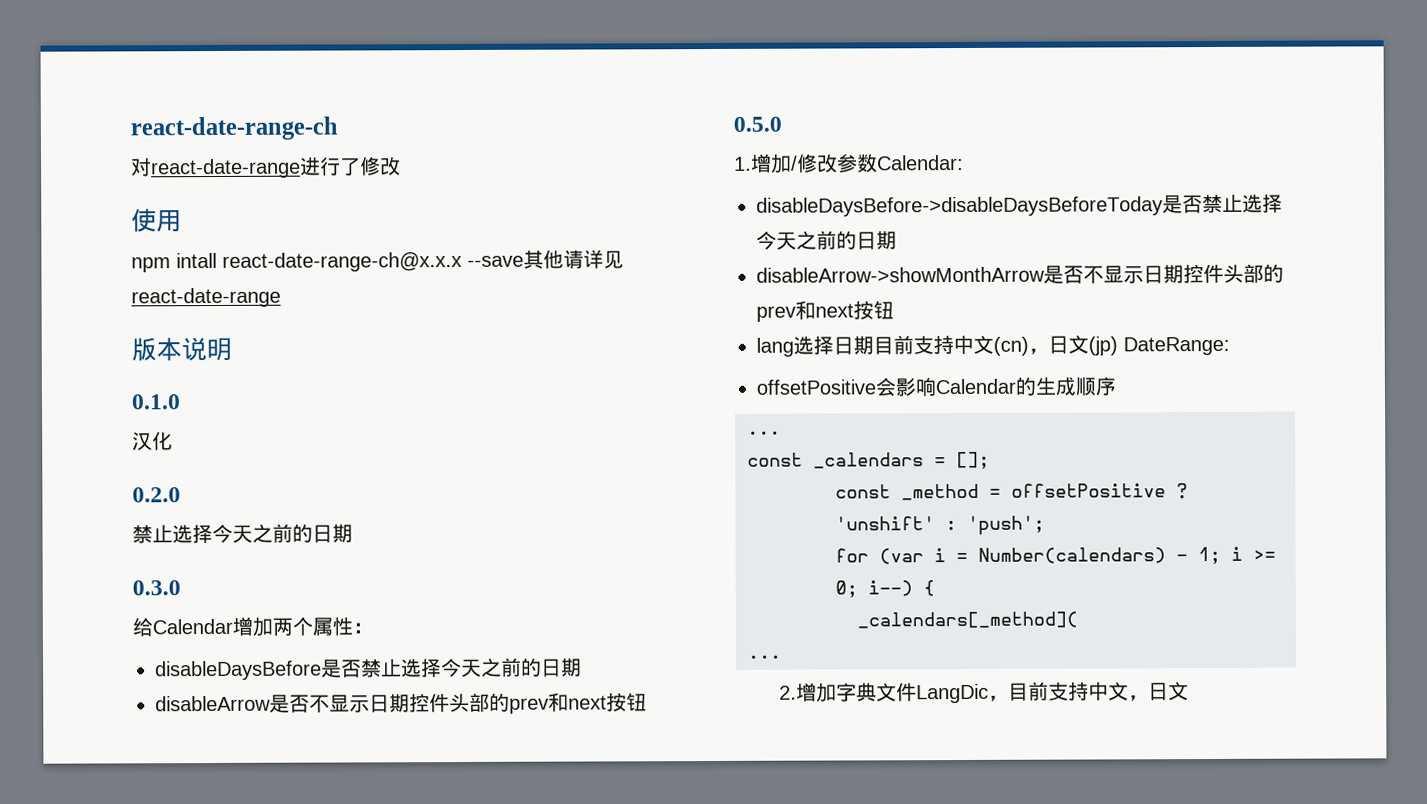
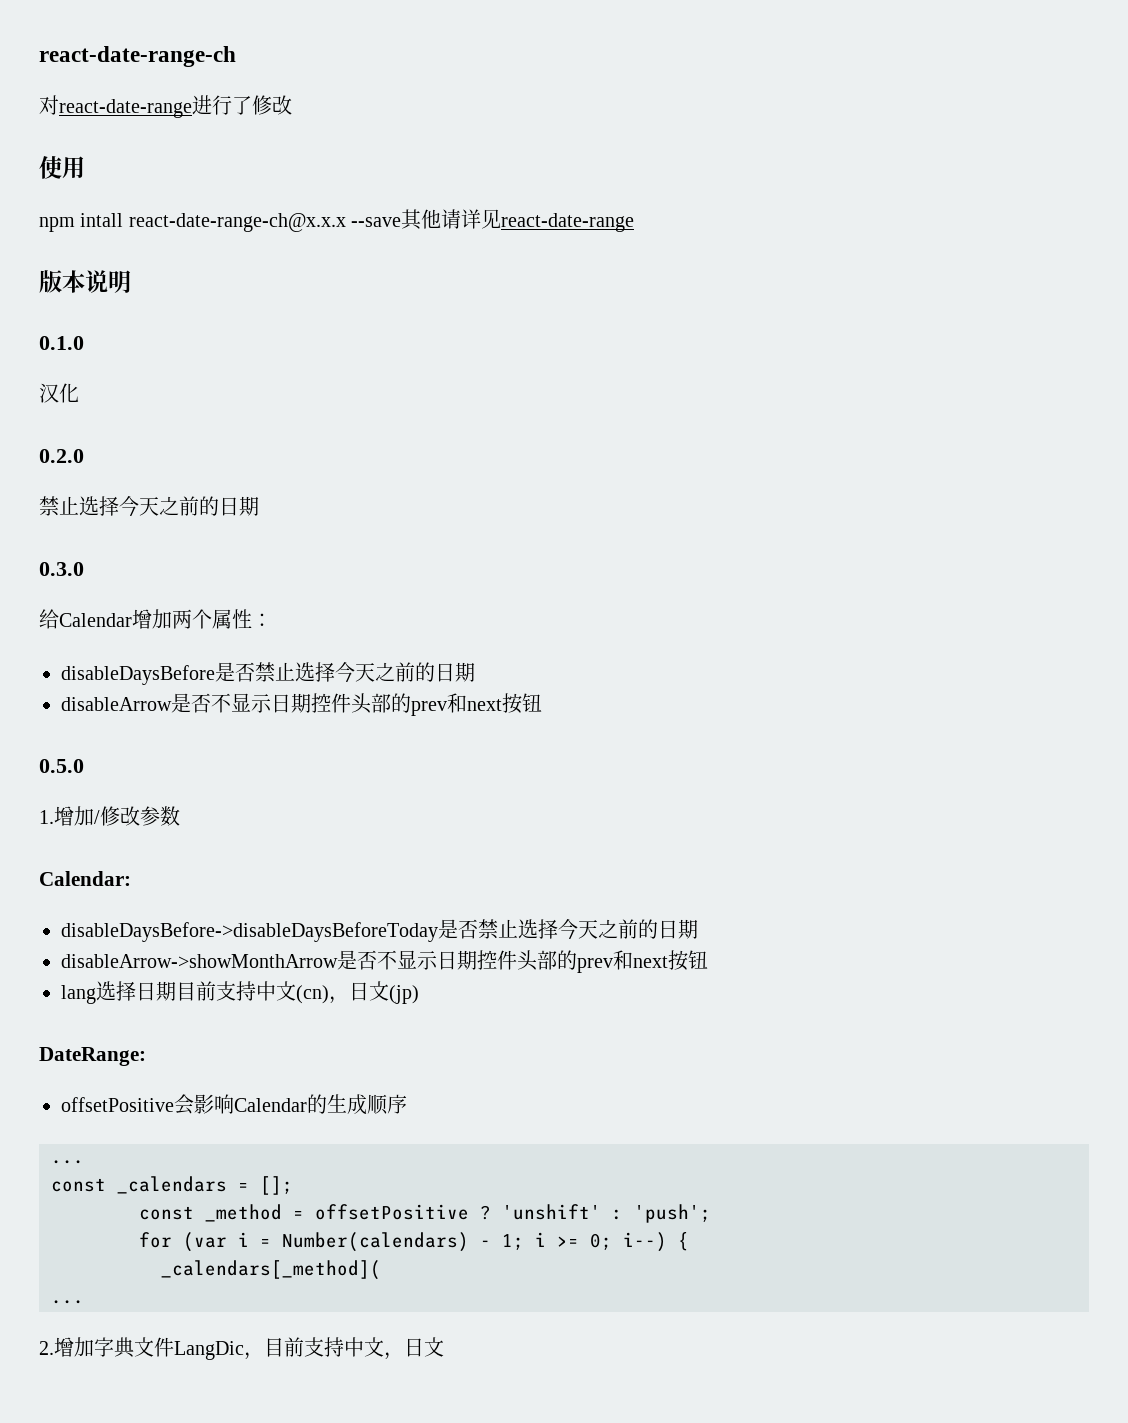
(878, 163) none -> (180, 816) //
(1118, 346) none -> (419, 994) //

